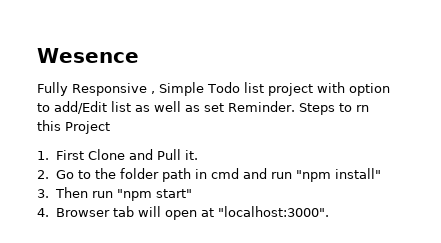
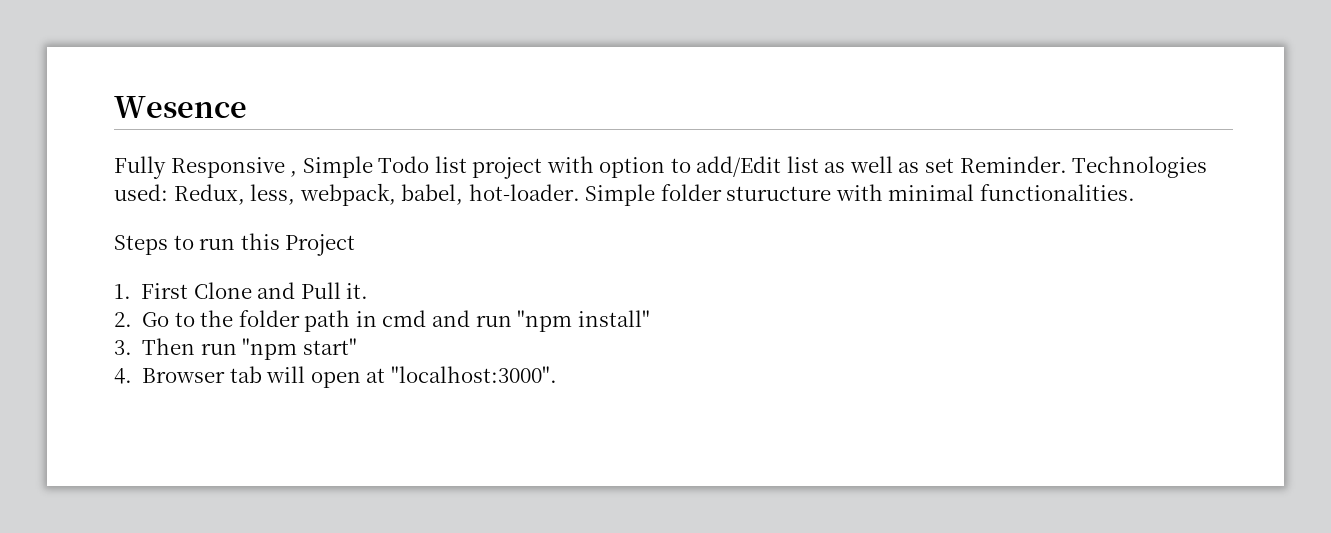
(295, 106) none -> [1072,156,1208,178] [114,183,1135,206] Technologies used: Redux, less, webpack, babel, hot-loader. Simple folder sturucture with minimal functionalities. //
[355,105,369,112] rn -> [199,238,236,250] run

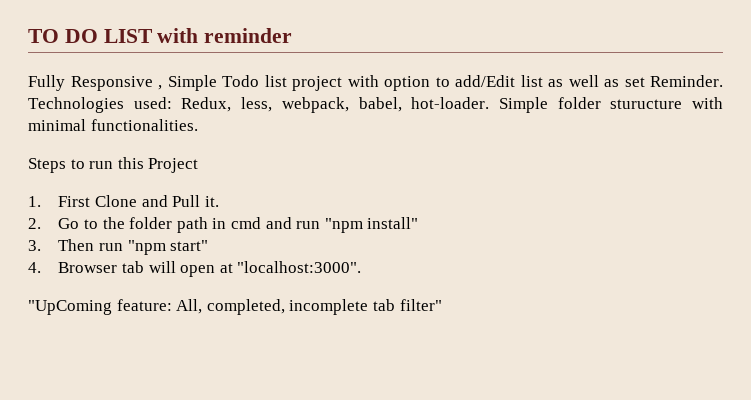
[114,96,247,118] Wesence -> [28,28,293,43] TO DO LIST with reminder
(557, 374) none -> [28,299,442,315] // "UpComing feature: All, completed, incomplete tab filter"

